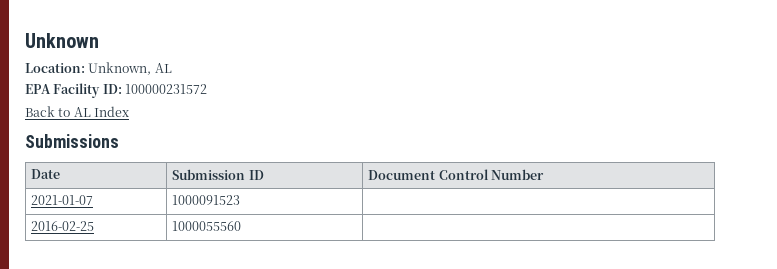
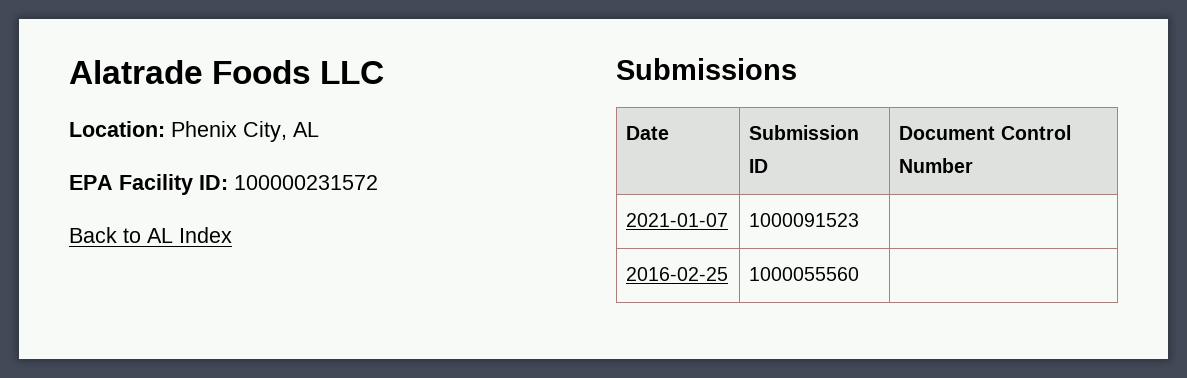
[25,33,99,48] Unknown -> [69,60,385,84] Alatrade Foods LLC
[88,62,152,75] Unknown, -> [171,121,287,142] Phenix City,

